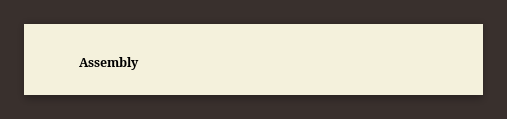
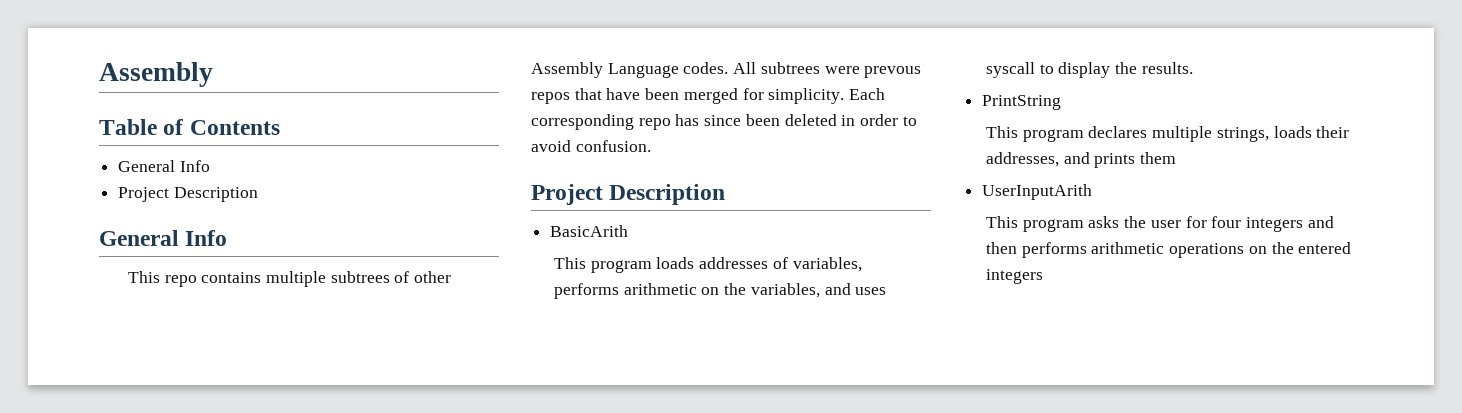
[79,57,139,70] Assembly -> [99,62,213,87] [99,119,280,135] [118,160,210,172] [118,187,258,202] [99,230,228,246] [127,271,452,287] [531,62,922,78] [531,88,886,104] [531,114,917,130] [531,140,651,152] [531,184,726,205] [550,225,629,237] [553,257,862,273] [553,283,887,299] [985,62,1193,78] [982,95,1062,110] [985,126,1350,142] [985,152,1177,168] [982,184,1093,200] [985,216,1334,232] [985,242,1352,258] [985,269,1043,284] Assembly // Table of Contents // General Info // Project Description // General Info // This repo contains multiple subtrees of other Assembly Language codes. All subtrees were prevous repos that have been merged for simplicity. Each corresponding repo has since been deleted in order to avoid confusion. // Project Description // BasicArith // This program loads addresses of variables, performs arithmetic on the variables, and uses syscall to display the results. // PrintString // This program declares multiple strings, loads their addresses, and prints them // UserInputArith // This program asks the user for four integers and then performs arithmetic operations on the entered integers

